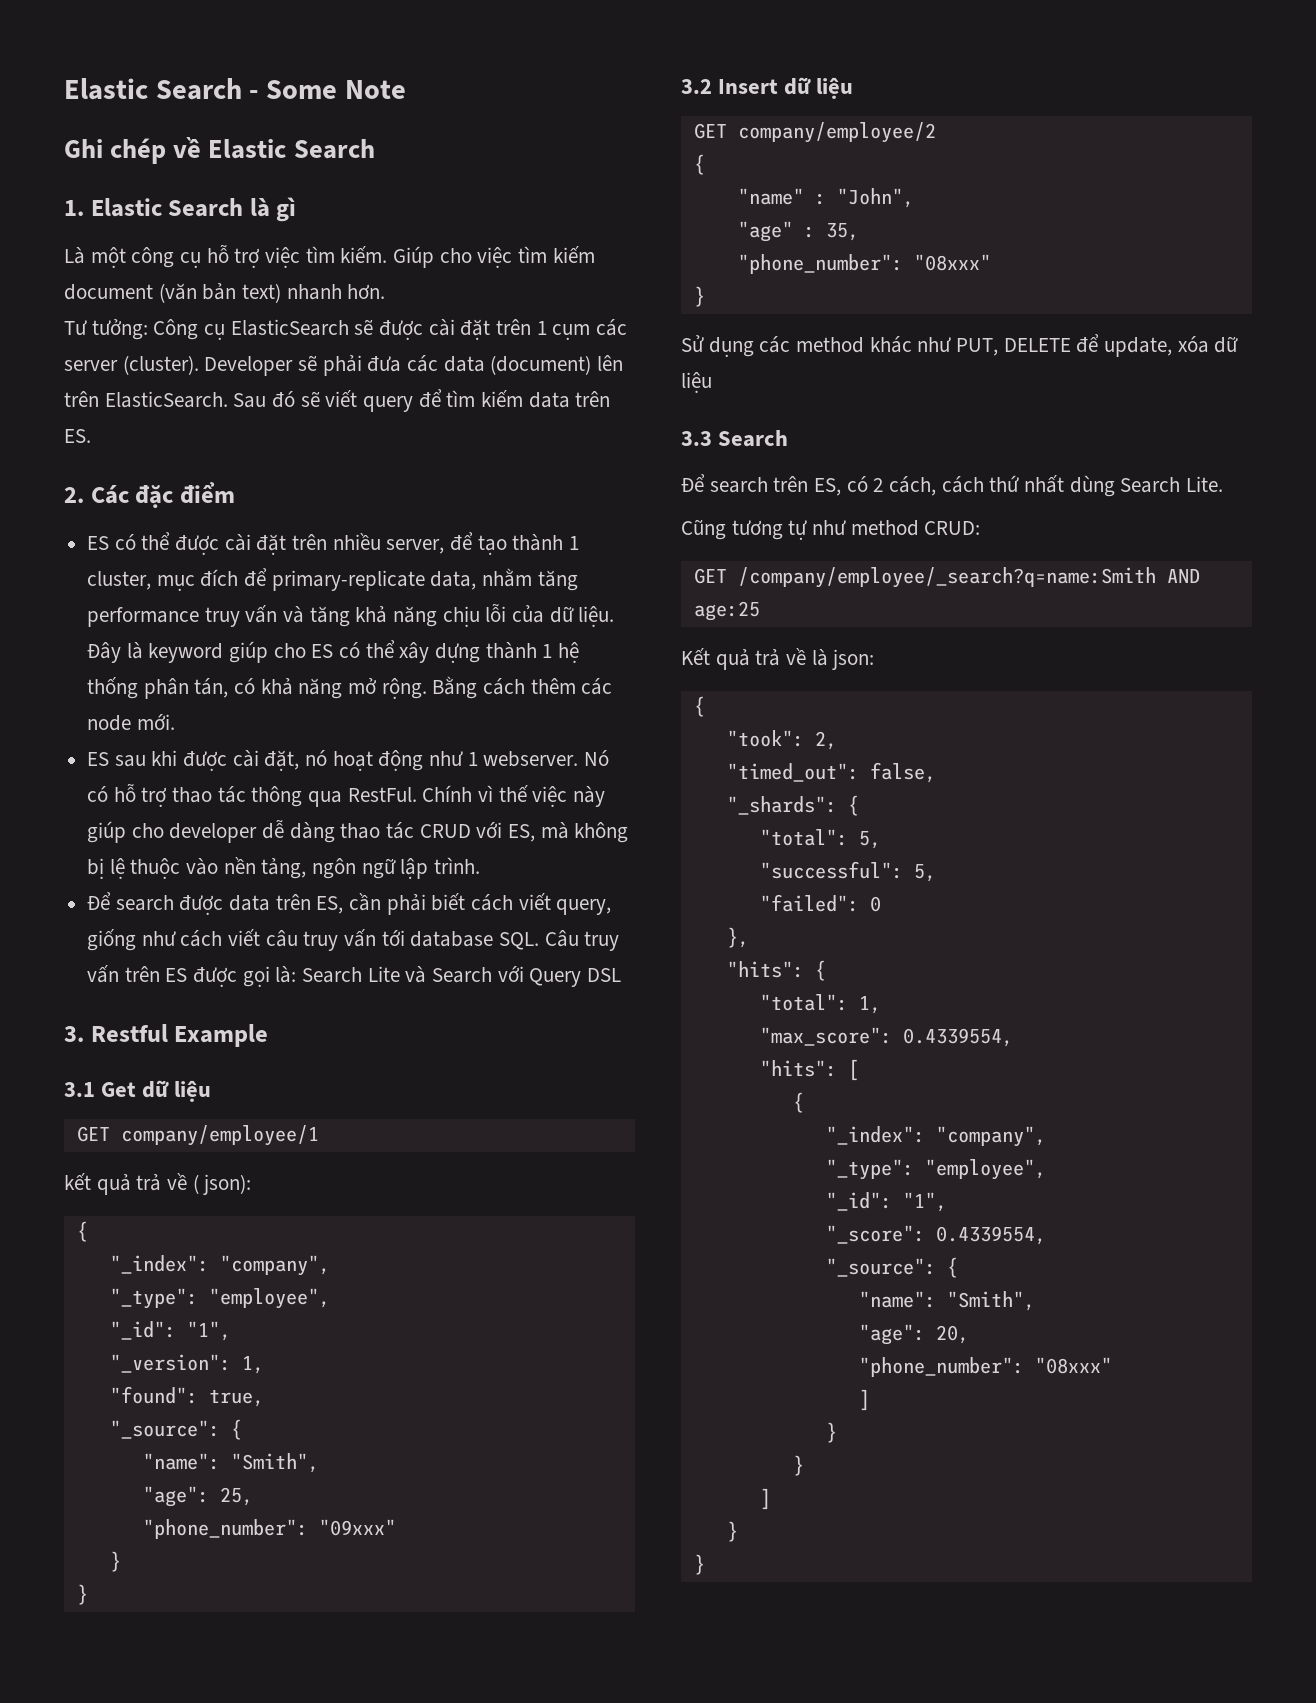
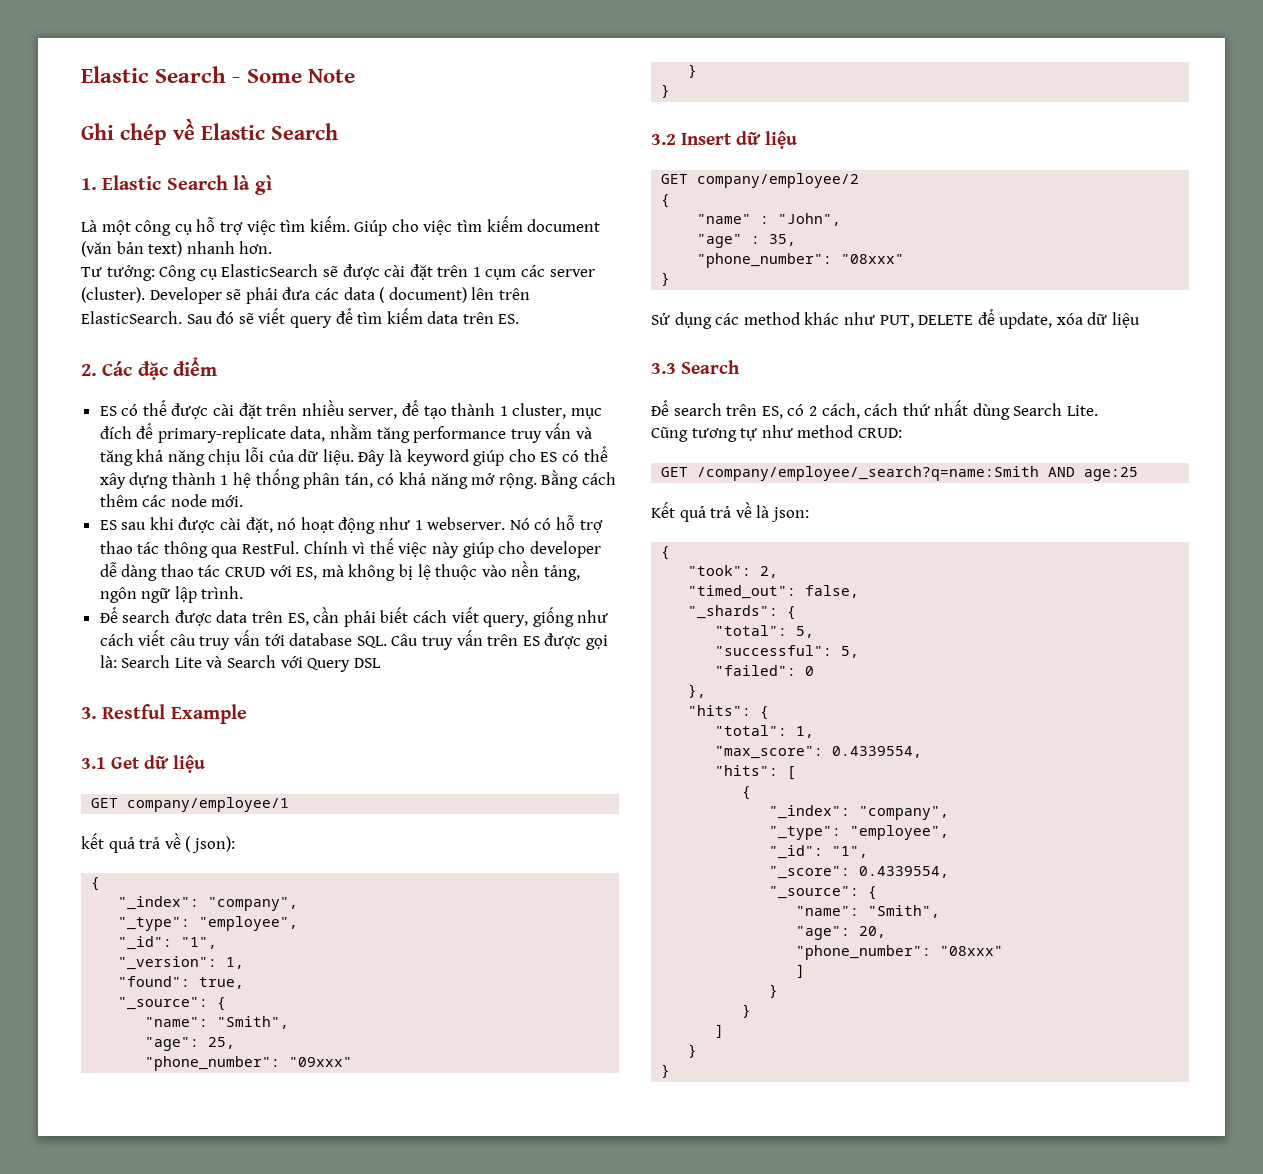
[490,355,592,375] (document) -> [379,287,467,303] ( document)

